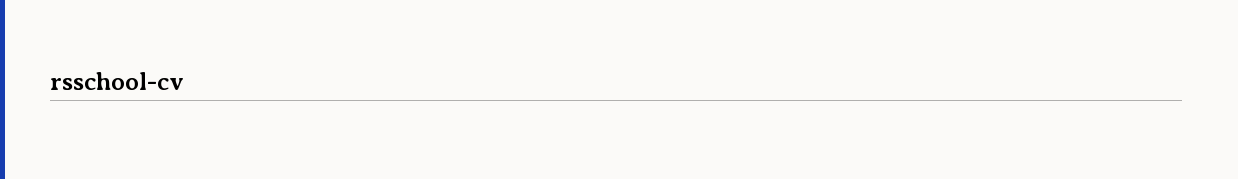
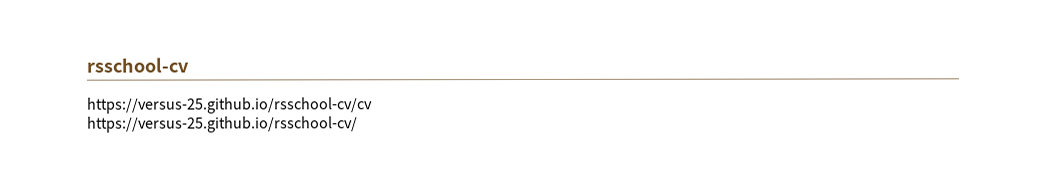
(184, 81) none -> [87,97,373,114] [87,116,358,133] // https://versus-25.github.io/rsschool-cv/cv // https://versus-25.github.io/rsschool-cv/

